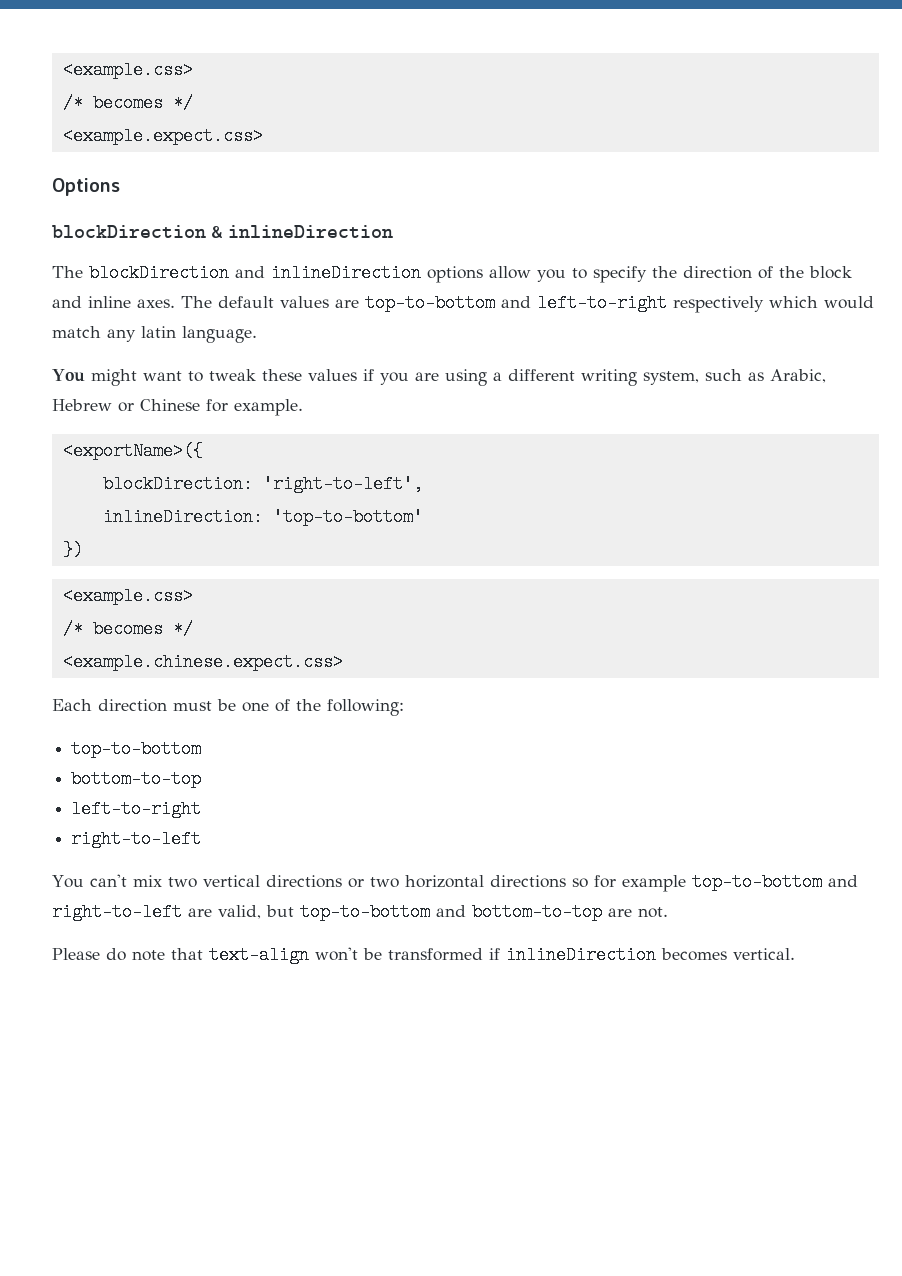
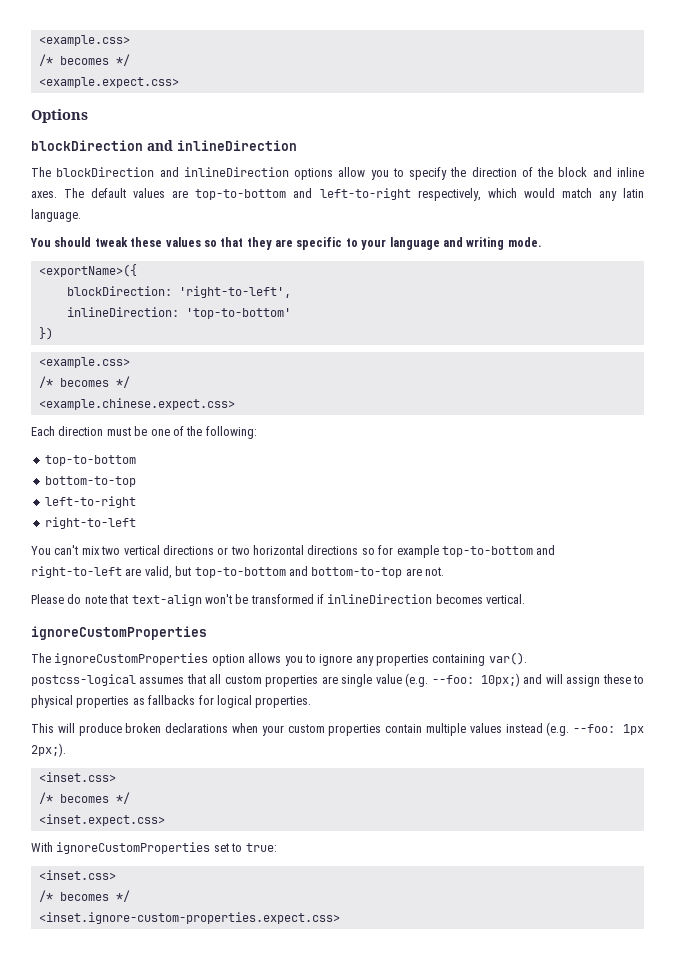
[211,226,223,238] & -> [147,140,173,151] and
[673,296,764,313] respectively -> [417,188,481,201] respectively,
[90,369,826,386] [52,399,303,416] might want to tweak these values if you are using a different writing system, such as Arabic, Hebrew or Chinese for example. -> [54,237,542,250] should tweak these values so that they are specific to your language and writing mode.
(795, 954) none -> [31,626,207,640] [31,652,527,666] [31,673,644,687] [31,695,312,708] [31,722,644,736] [31,743,66,757] [38,772,116,782] [38,792,130,804] [38,814,165,826] [31,842,277,854] [38,870,116,880] [38,890,130,902] [38,912,340,924] // ignoreCustomProperties // The ignoreCustomProperties option allows you to ignore any properties containing var(). // postcss-logical assumes that all custom properties are single value (e.g. --foo: 10px;) and will assign these to physical properties as fallbacks for logical properties. // This will produce broken declarations when your custom properties contain multiple values instead (e.g. --foo: 1px 2px;). // <inset.css> // /* becomes */ // <inset.expect.css> // With ignoreCustomProperties set to true: // <inset.css> // /* becomes */ // <inset.ignore-custom-properties.expect.css>

